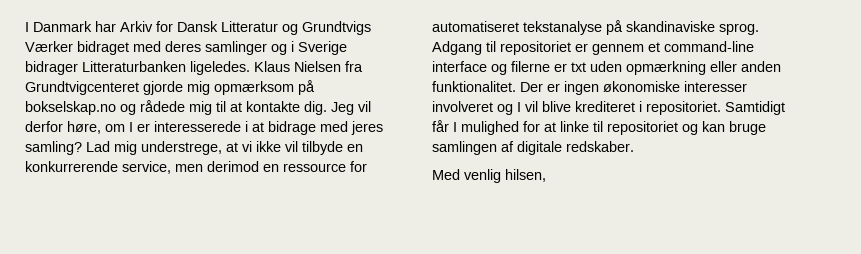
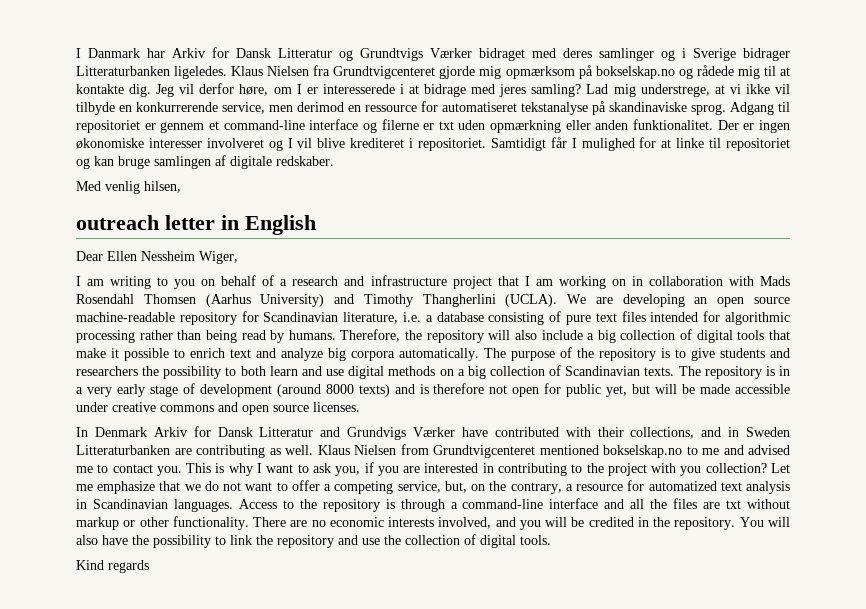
(546, 175) none -> [76,215,316,235] [76,251,238,264] [76,275,790,289] [76,294,790,307] [76,311,790,325] [76,329,791,343] [76,347,790,361] [76,365,790,379] [76,383,791,397] [76,402,360,415] [76,426,790,440] [76,444,790,458] [76,462,790,476] [76,480,790,494] [76,498,791,512] [76,516,791,530] [76,534,551,548] [76,560,149,573] // outreach letter in English // Dear Ellen Nessheim Wiger, // I am writing to you on behalf of a research and infrastructure project that I am working on in collaboration with Mads Rosendahl Thomsen (Aarhus University) and Timothy Thangherlini (UCLA). We are developing an open source machine-readable repository for Scandinavian literature, i.e. a database consisting of pure text files intended for algorithmic processing rather than being read by humans. Therefore, the repository will also include a big collection of digital tools that make it possible to enrich text and analyze big corpora automatically. The purpose of the repository is to give students and researchers the possibility to both learn and use digital methods on a big collection of Scandinavian texts. The repository is in a very early stage of development (around 8000 texts) and is therefore not open for public yet, but will be made accessible under creative commons and open source licenses. // In Denmark Arkiv for Dansk Litteratur and Grundvigs Værker have contributed with their collections, and in Sweden Litteraturbanken are contributing as well. Klaus Nielsen from Grundtvigcenteret mentioned bokselskap.no to me and advised me to contact you. This is why I want to ask you, if you are interested in contributing to the project with you collection? Let me emphasize that we do not want to offer a competing service, but, on the contrary, a resource for automatized text analysis in Scandinavian languages. Access to the repository is through a command-line interface and all the files are txt without markup or other functionality. There are no economic interests involved, and you will be credited in the repository. You will also have the possibility to link the repository and use the collection of digital tools. // Kind regards

